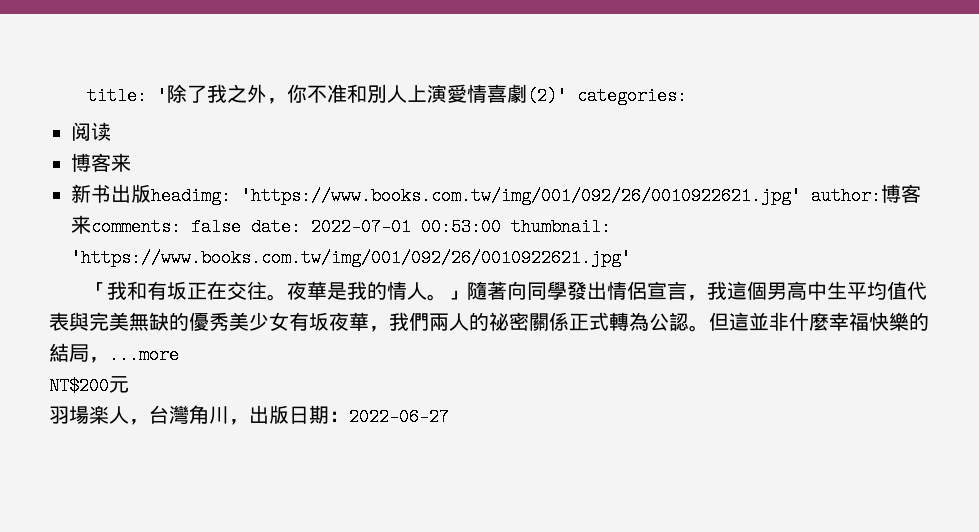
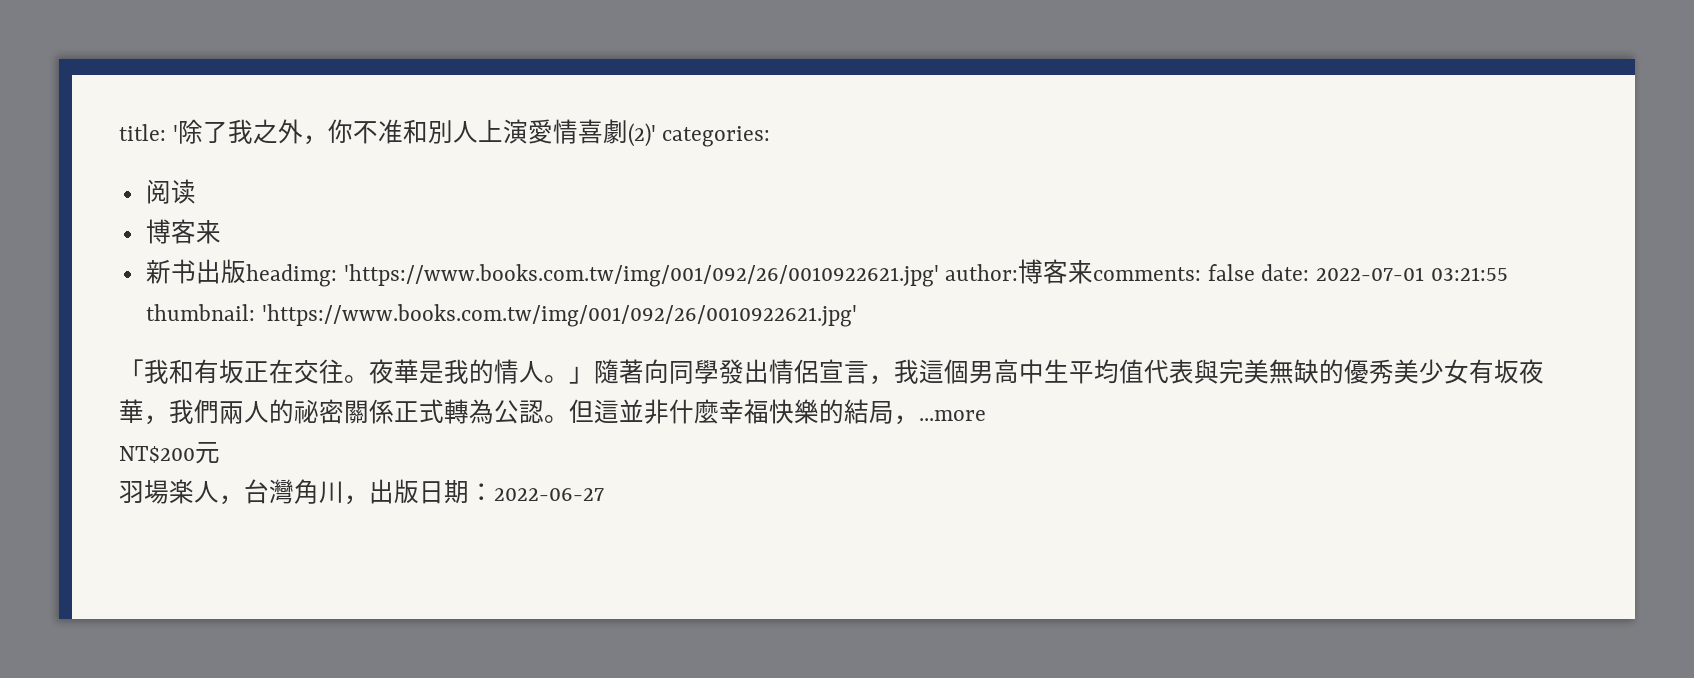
[421,218,501,236] 00:53:00 -> [1430,267,1508,281] 03:21:55

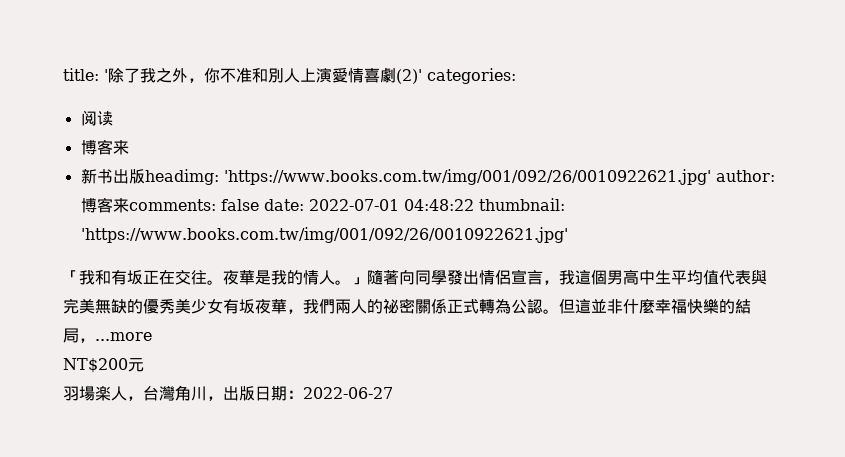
[1430,267,1508,281] 03:21:55 -> [403,199,474,211] 04:48:22

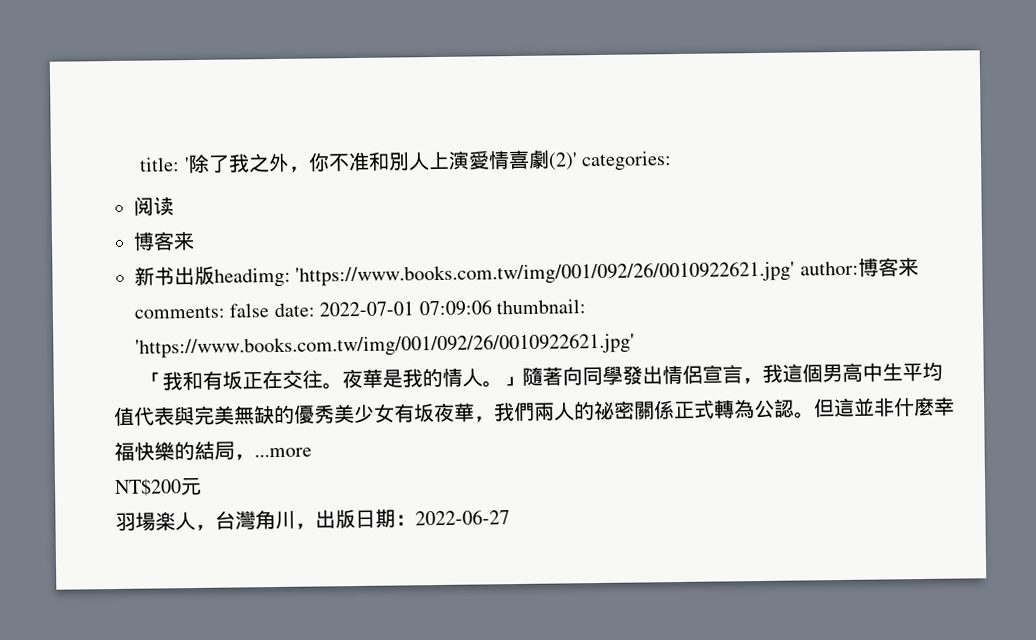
[403,199,474,211] 04:48:22 -> [418,299,492,317] 07:09:06

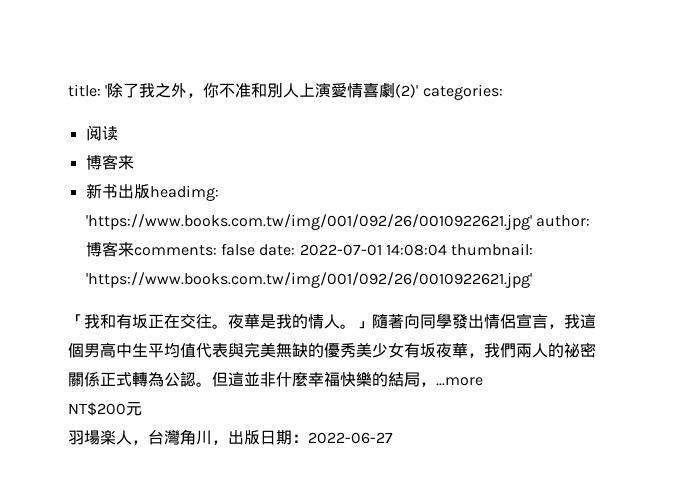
[418,299,492,317] 07:09:06 -> [385,244,447,256] 14:08:04

